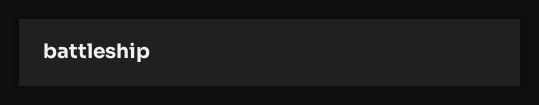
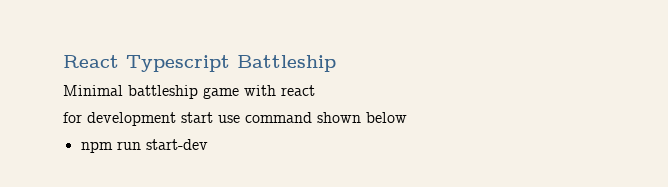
[43,42,150,63] battleship -> [63,55,336,72] [63,85,315,99] [63,112,407,126] [80,139,208,153] React Typescript Battleship // Minimal battleship game with react // for development start use command shown below // npm run start-dev

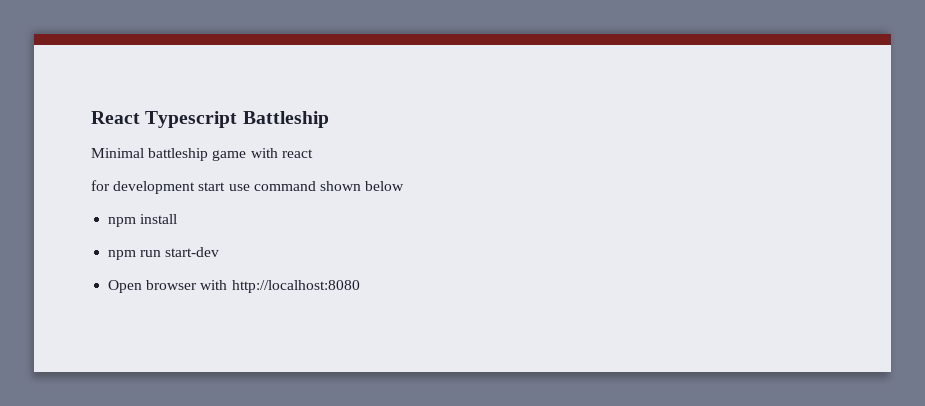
(407, 117) none -> [108,214,178,227] // npm install
(208, 144) none -> [108,280,360,293] // Open browser with http://localhost:8080

